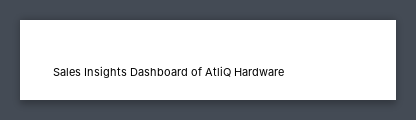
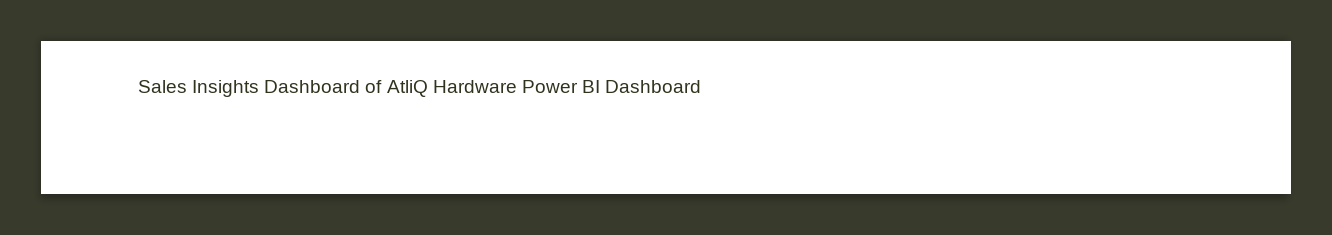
(284, 72) none -> [521,80,702,93] Power BI Dashboard

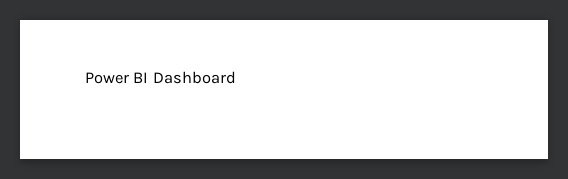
[138,80,517,97] Sales Insights Dashboard of AtliQ Hardware -> (85, 78) none

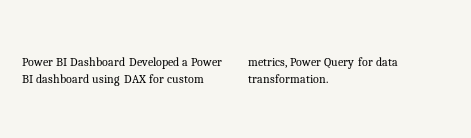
(236, 77) none -> [128,57,223,69] [22,74,205,86] [248,57,398,69] [248,74,328,83] Developed a Power BI dashboard using DAX for custom metrics, Power Query for data transformation.

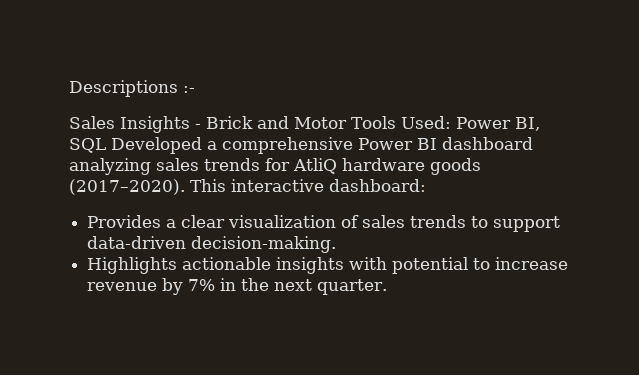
[22,57,126,66] Power BI Dashboard -> [69,80,195,97] [69,116,540,133] [69,138,106,153] Descriptions :- // Sales Insights - Brick and Motor Tools Used: Power BI, SQL
(188, 63) none -> [222,137,353,154] comprehensive
[92,74,205,86] [248,57,398,69] [248,74,328,83] using DAX for custom metrics, Power Query for data transformation. -> [69,158,481,175] [69,179,426,195] [87,215,561,232] [87,236,337,253] [87,257,569,274] [87,278,388,295] analyzing sales trends for AtliQ hardware goods (2017–2020). This interactive dashboard: // Provides a clear visualization of sales trends to support data-driven decision-making. // Highlights actionable insights with potential to increase revenue by 7% in the next quarter.

